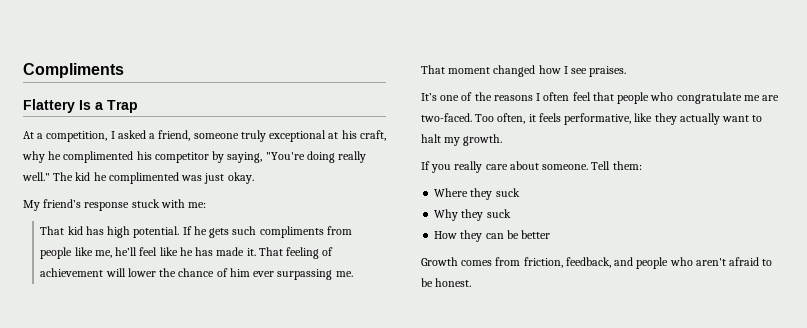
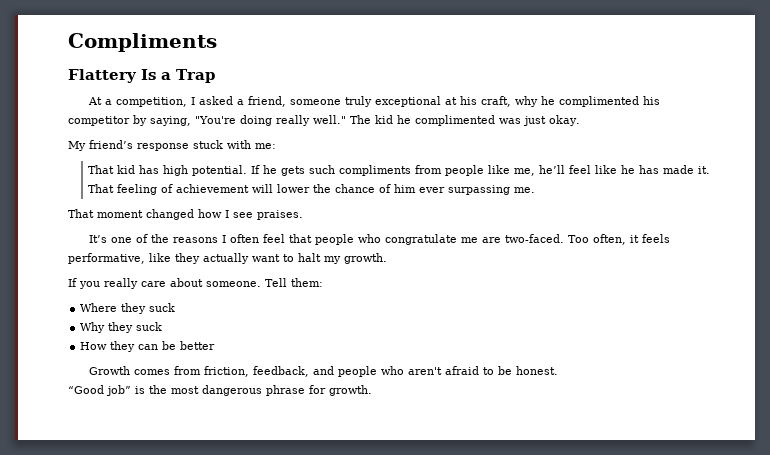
(472, 282) none -> [68,385,372,396] // “Good job” is the most dangerous phrase for growth.

